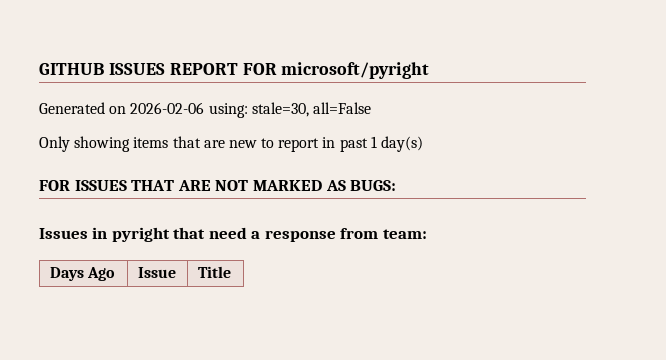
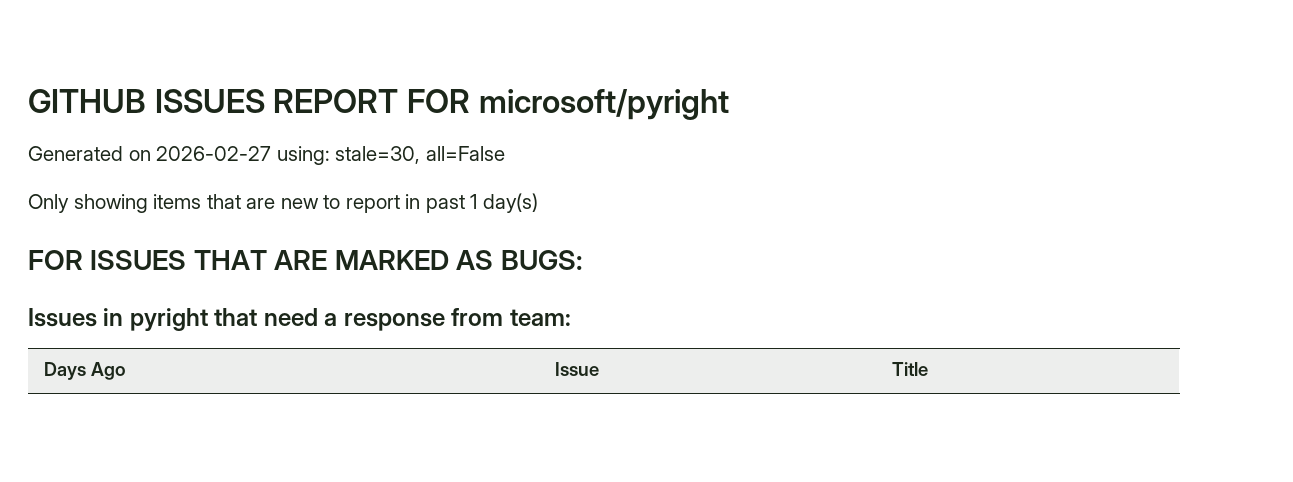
[130,102,205,114] 2026-02-06 -> [156,146,272,161] 2026-02-27
[215,180,249,191] NOT -> (328, 260) none

